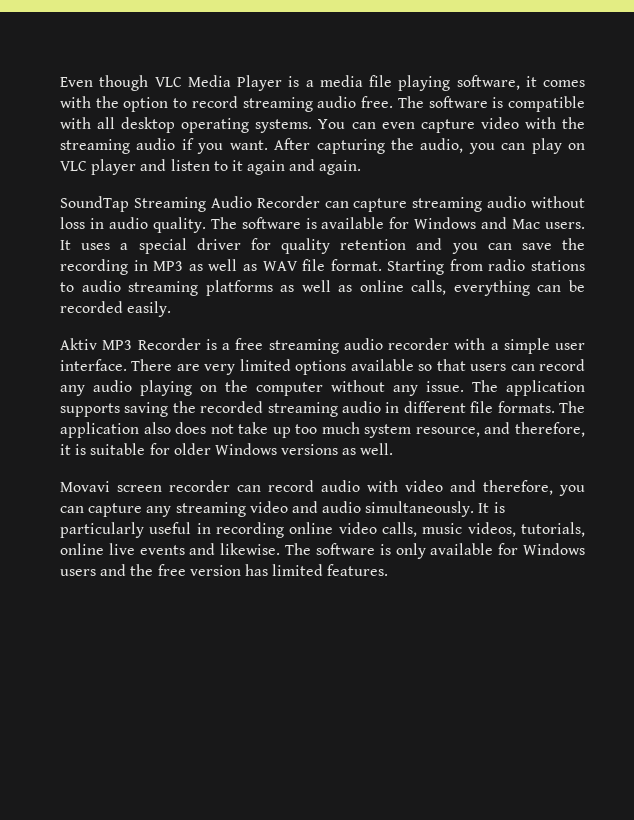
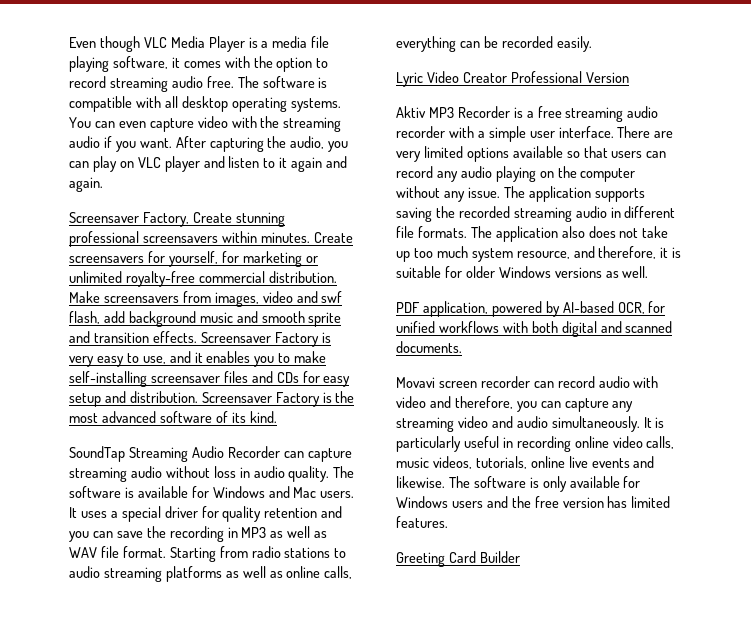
(362, 167) none -> [69,212,285,227] [69,231,353,247] [69,251,318,267] [69,271,337,287] [69,291,343,307] [69,311,342,327] [69,331,331,347] [69,351,327,367] [69,371,351,387] [69,391,355,407] [69,411,277,423] // Screensaver Factory, Create stunning professional screensavers within minutes. Create screensavers for yourself, for marketing or unlimited royalty-free commercial distribution. Make screensavers from images, video and swf flash, add background music and smooth sprite and transition effects. Screensaver Factory is very easy to use, and it enables you to make self-installing screensaver files and CDs for easy setup and distribution. Screensaver Factory is the most advanced software of its kind.
(172, 309) none -> [396,71,629,87] // Lyric Video Creator Professional Version
(394, 449) none -> [396,301,666,317] [396,321,673,337] [396,341,462,353] // PDF application, powered by AI-based OCR, for unified workflows with both digital and scanned documents.
(389, 570) none -> [396,551,520,567] // Greeting Card Builder

